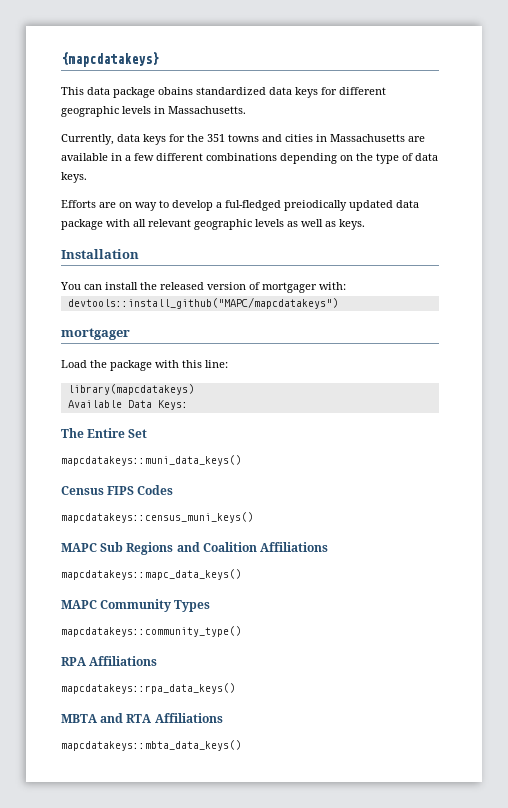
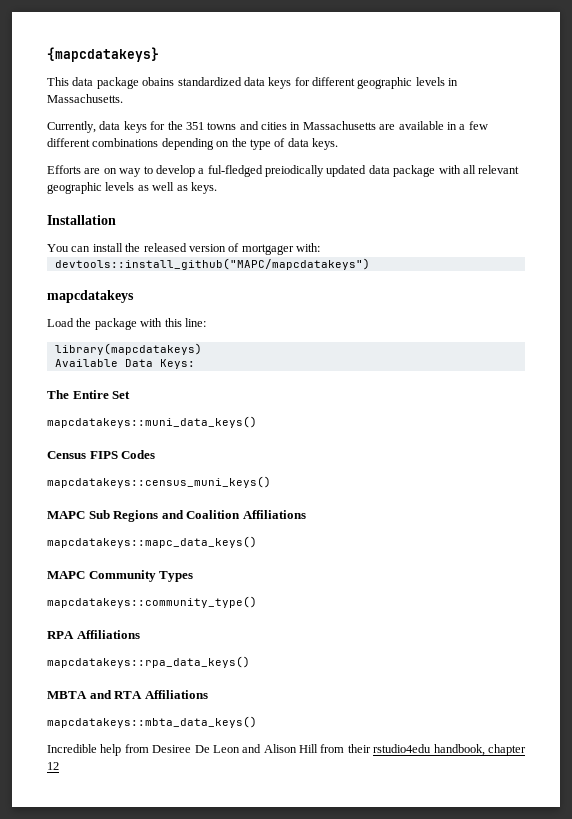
[61,328,130,340] mortgager -> [47,290,134,303] mapcdatakeys
(241, 745) none -> [47,744,526,756] [47,762,59,770] // Incredible help from Desiree De Leon and Alison Hill from their rstudio4edu handbook, chapter 12

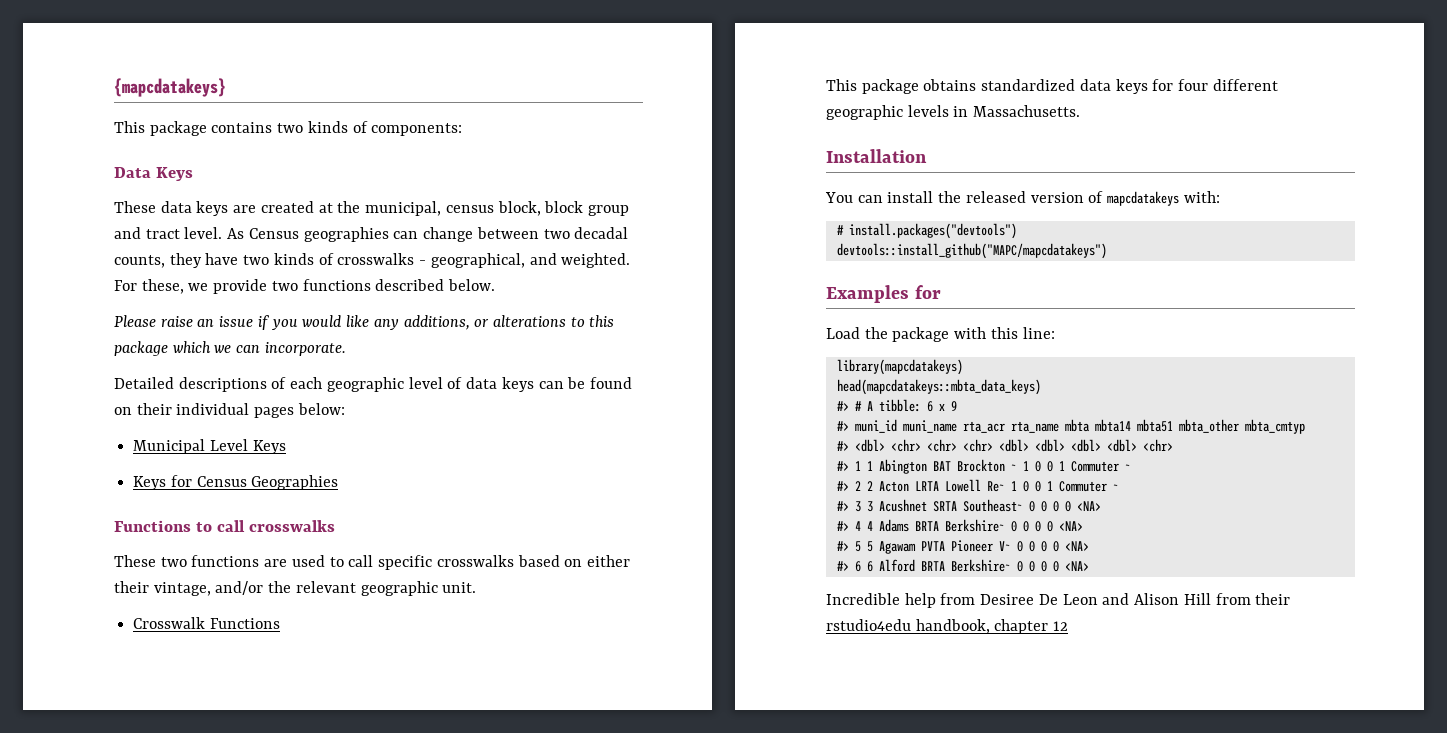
[72,77,175,89] data package obains -> [149,121,463,136] [114,167,194,181] [114,201,629,216] [114,227,629,242] [114,253,631,268] [114,279,496,294] [114,315,615,330] [114,341,346,356] [114,377,632,392] [114,403,345,418] [133,439,286,454] [133,475,339,490] [114,520,336,532] [114,555,630,570] [114,581,477,596] [133,617,280,629] [826,79,977,94] package contains two kinds of components: // Data Keys // These data keys are created at the municipal, census block, block group and tract level. As Census geographies can change between two decadal counts, they have two kinds of crosswalks - geographical, and weighted. For these, we provide two functions described below. // Please raise an issue if you would like any additions, or alterations to this package which we can incorporate. // Detailed descriptions of each geographic level of data keys can be found on their individual pages below: // Municipal Level Keys // Keys for Census Geographies // Functions to call crosswalks // These two functions are used to call specific crosswalks based on either their vintage, and/or the relevant geographic unit. // Crosswalk Functions // This package obtains
(310, 81) none -> [1178,79,1209,91] four
[47,121,488,133] [47,138,338,150] [47,165,520,177] [47,182,217,194] // Currently, data keys for the 351 towns and cities in Massachusetts are available in a few different combinations depending on the type of data keys. // Efforts are on way to develop a ful-fledged preiodically updated data package with all relevant geographic levels as well as keys. -> (1081, 111) none
[241,244,294,255] mortgager -> [1107,191,1180,206] mapcdatakeys
(320, 247) none -> [836,223,1017,239] // # install.packages("devtools")
[47,290,134,303] mapcdatakeys -> [826,285,941,303] Examples for
[54,359,195,369] [47,390,131,399] [47,416,257,428] [47,450,156,459] [47,476,271,488] [47,510,306,522] [47,536,257,548] [47,570,194,582] [47,596,257,608] [47,630,140,639] [47,656,250,668] [47,690,208,699] [47,716,257,728] Available Data Keys: // The Entire Set // mapcdatakeys::muni_data_keys() // Census FIPS Codes // mapcdatakeys::census_muni_keys() // MAPC Sub Regions and Coalition Affiliations // mapcdatakeys::mapc_data_keys() // MAPC Community Types // mapcdatakeys::community_type() // RPA Affiliations // mapcdatakeys::rpa_data_keys() // MBTA and RTA Affiliations // mapcdatakeys::mbta_data_keys() -> [836,379,1041,395] [836,399,957,412] [836,419,1305,434] [836,439,1173,452] [836,459,1131,474] [836,479,1119,492] [836,499,1101,512] [836,519,1083,532] [836,540,1089,554] [836,559,1089,572] head(mapcdatakeys::mbta_data_keys) // #> # A tibble: 6 x 9 // #> muni_id muni_name rta_acr rta_name mbta mbta14 mbta51 mbta_other mbta_cmtyp // #> <dbl> <chr> <chr> <chr> <dbl> <dbl> <dbl> <dbl> <chr> // #> 1 1 Abington BAT Brockton ~ 1 0 0 1 Commuter ~ // #> 2 2 Acton LRTA Lowell Re~ 1 0 0 1 Commuter ~ // #> 3 3 Acushnet SRTA Southeast~ 0 0 0 0 <NA> // #> 4 4 Adams BRTA Berkshire~ 0 0 0 0 <NA> // #> 5 5 Agawam PVTA Pioneer V~ 0 0 0 0 <NA> // #> 6 6 Alford BRTA Berkshire~ 0 0 0 0 <NA>

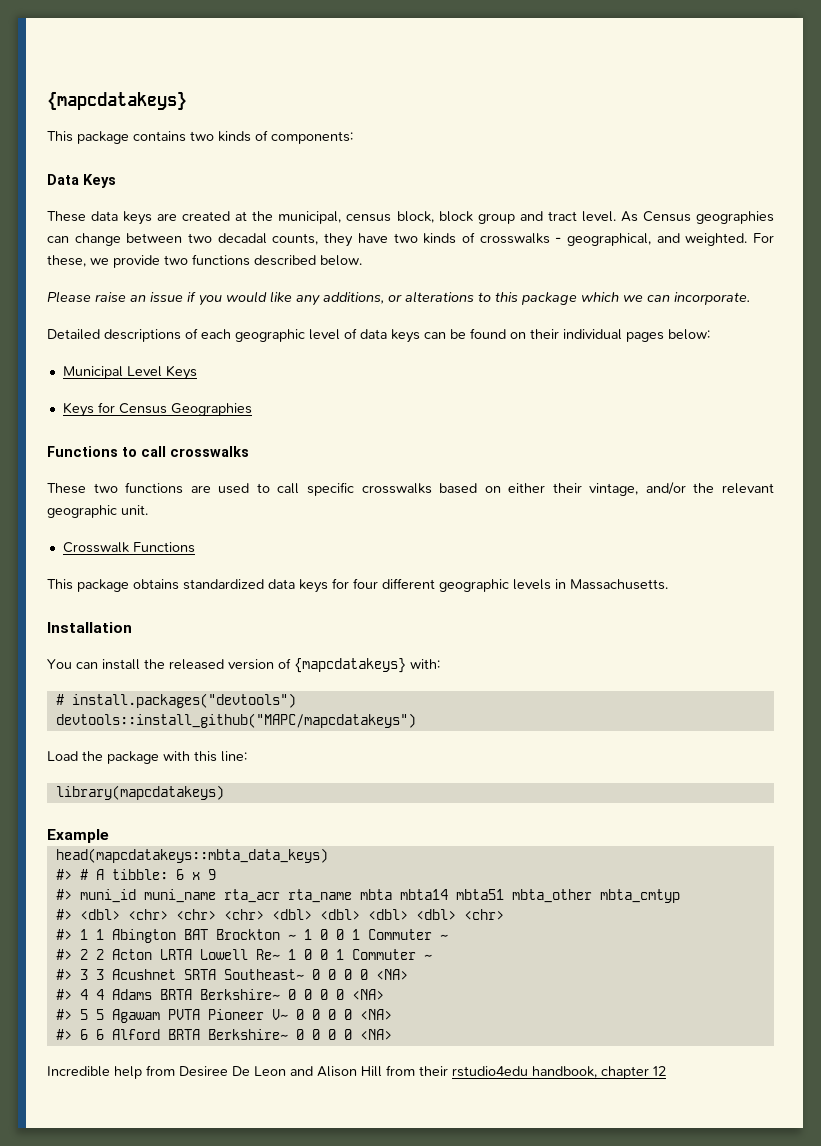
[1107,191,1180,206] mapcdatakeys -> [294,658,406,673] {mapcdatakeys}
[826,285,941,303] // Examples for -> (416, 720) none
(963, 367) none -> [47,829,109,843] // Example

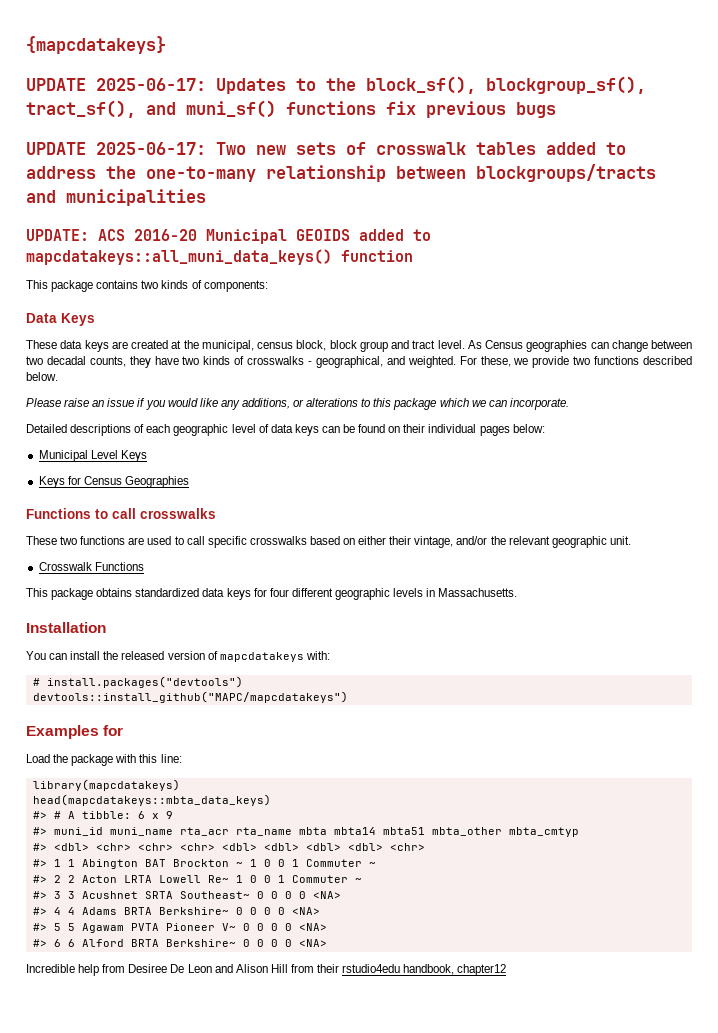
[47,91,187,110] {mapcdatakeys} -> [26,36,166,54] [26,76,646,94] [26,100,556,118] [26,142,626,155] [26,164,656,182] [26,189,206,206] [26,229,431,244] [26,249,413,265] {mapcdatakeys} // UPDATE 2025-06-17: Updates to the block_sf(), blockgroup_sf(), tract_sf(), and muni_sf() functions fix previous bugs // UPDATE 2025-06-17: Two new sets of crosswalk tables added to address the one-to-many relationship between blockgroups/tracts and municipalities // UPDATE: ACS 2016-20 Municipal GEOIDS added to mapcdatakeys::all_muni_data_keys() function
[294,658,406,673] {mapcdatakeys} -> [219,652,304,662] mapcdatakeys
(416, 720) none -> [26,725,124,739] // Examples for
[47,829,109,843] // Example -> (180, 785) none
[601,1066,666,1079] chapter 12 -> [457,964,507,976] chapter12

